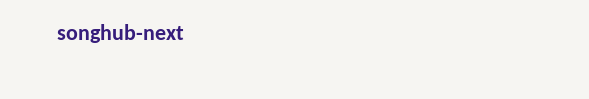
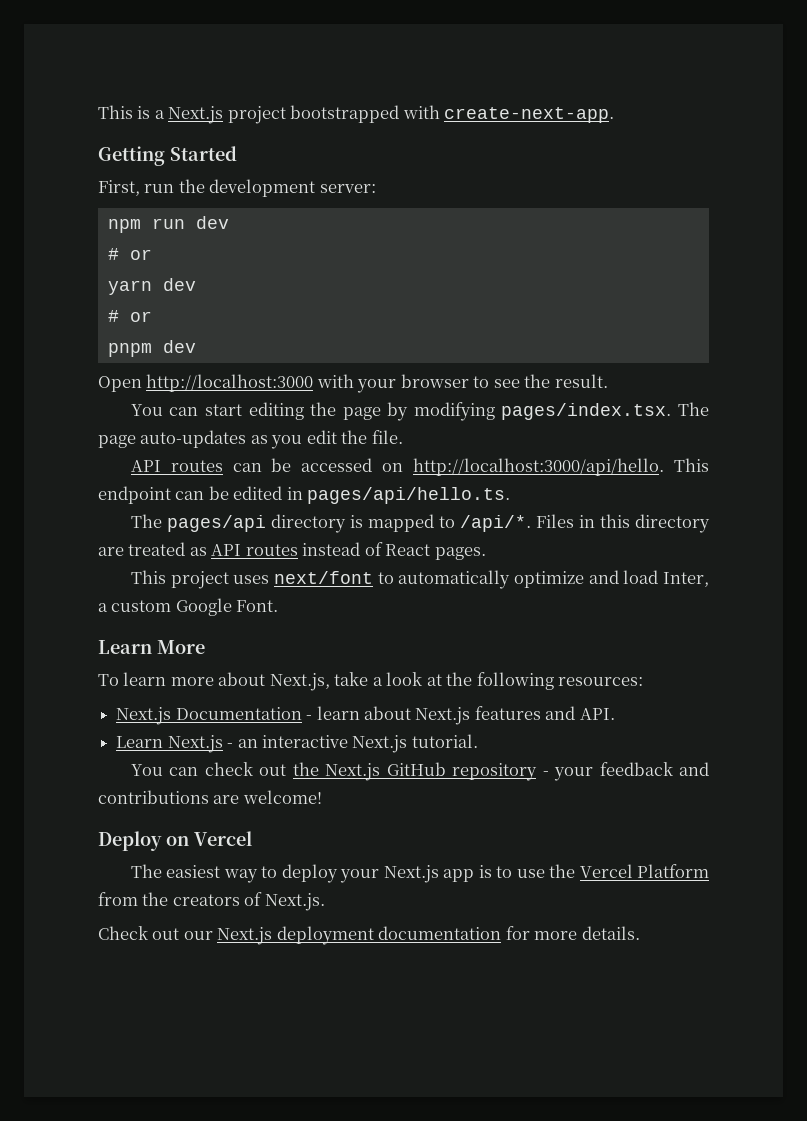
[57,24,184,43] songhub-next -> [98,105,615,124] [98,146,237,166] [98,179,376,197] [107,216,229,233] [107,248,152,260] [107,278,196,295] [107,310,152,322] [107,340,196,357] [98,374,608,393] [130,402,709,421] [98,430,403,449] [130,458,709,476] [98,486,511,504] [130,514,711,533] [98,542,486,560] [130,570,709,589] [98,598,279,616] [98,640,205,654] [98,672,644,691] [116,706,615,725] [116,734,478,753] [130,762,709,781] [98,790,322,804] [98,831,252,851] [130,864,709,883] [98,892,325,911] [98,926,640,945] This is a Next.js project bootstrapped with create-next-app. // Getting Started // First, run the development server: // npm run dev // # or // yarn dev // # or // pnpm dev // Open http://localhost:3000 with your browser to see the result. // You can start editing the page by modifying pages/index.tsx. The page auto-updates as you edit the file. // API routes can be accessed on http://localhost:3000/api/hello. This endpoint can be edited in pages/api/hello.ts. // The pages/api directory is mapped to /api/*. Files in this directory are treated as API routes instead of React pages. // This project uses next/font to automatically optimize and load Inter, a custom Google Font. // Learn More // To learn more about Next.js, take a look at the following resources: // Next.js Documentation - learn about Next.js features and API. // Learn Next.js - an interactive Next.js tutorial. // You can check out the Next.js GitHub repository - your feedback and contributions are welcome! // Deploy on Vercel // The easiest way to deploy your Next.js app is to use the Vercel Platform from the creators of Next.js. // Check out our Next.js deployment documentation for more details.

